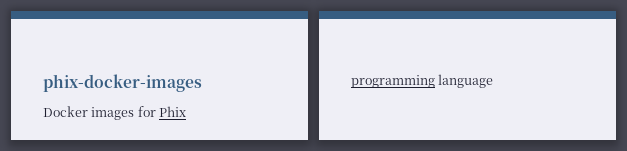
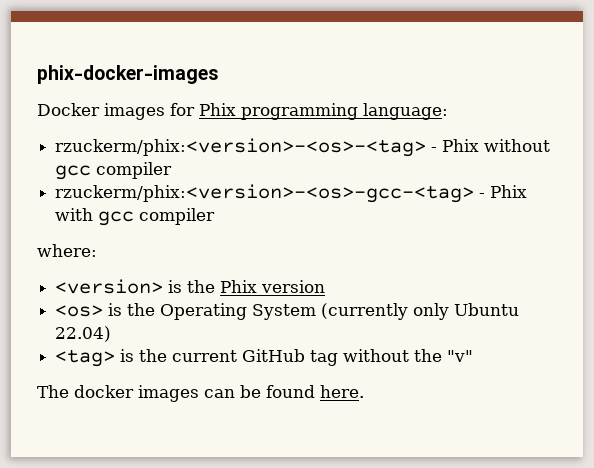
[438,74,494,88] language -> [363,103,448,120] [55,138,551,157] [55,162,173,180] [55,184,528,203] [55,208,216,226] [37,244,97,257] [55,279,326,294] [55,303,520,320] [55,326,112,342] [55,349,474,367] [37,385,364,402] language: // rzuckerm/phix:<version>-<os>-<tag> - Phix without gcc compiler // rzuckerm/phix:<version>-<os>-gcc-<tag> - Phix with gcc compiler // where: // <version> is the Phix version // <os> is the Operating System (currently only Ubuntu 22.04) // <tag> is the current GitHub tag without the "v" // The docker images can be found here.

